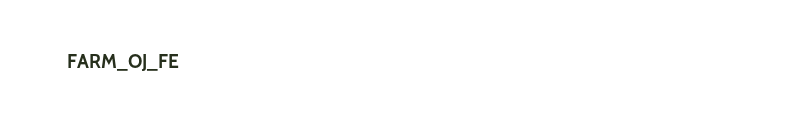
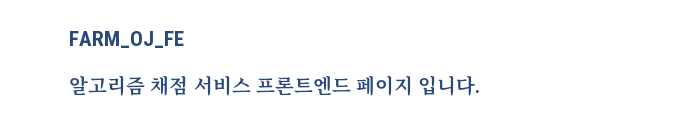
(179, 62) none -> [69,75,481,96] // 알고리즘 채점 서비스 프론트엔드 페이지 입니다.

